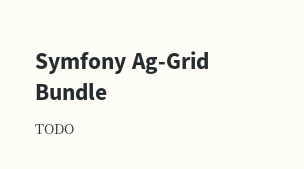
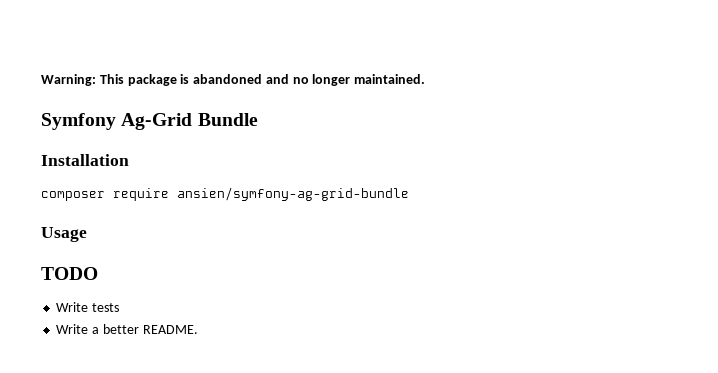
[35,51,210,74] [35,83,107,101] [35,124,74,134] Symfony Ag-Grid Bundle // TODO -> [41,74,426,86] [41,113,258,130] [41,154,129,166] [41,187,409,201] [41,227,87,242] [41,267,98,280] [56,302,120,312] [56,324,198,334] Warning: This package is abandoned and no longer maintained. // Symfony Ag-Grid Bundle // Installation // composer require ansien/symfony-ag-grid-bundle // Usage // TODO // Write tests // Write a better README.

